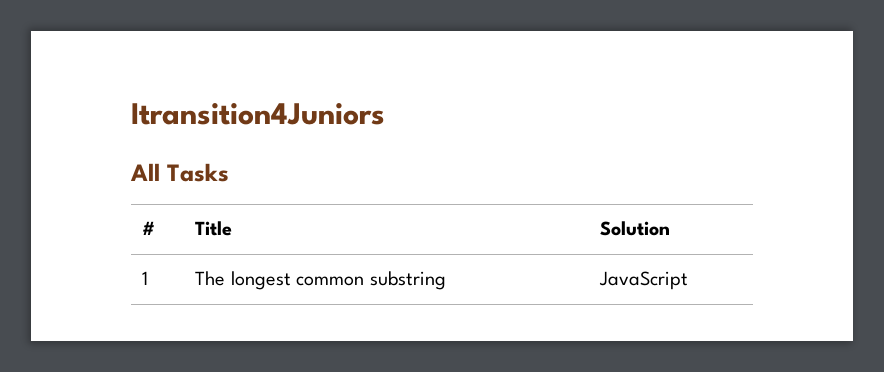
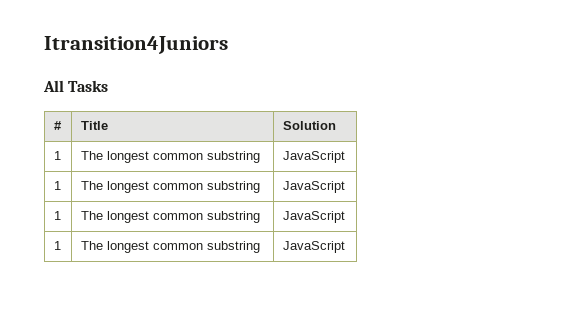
(689, 280) none -> [53,181,61,190] [80,181,260,193] [282,181,345,193] [53,211,61,220] [80,211,260,223] [282,211,345,223] [53,241,61,250] [80,241,260,253] [282,241,345,253] // 1 | The longest common substring | JavaScript // 1 | The longest common substring | JavaScript // 1 | The longest common substring | JavaScript

